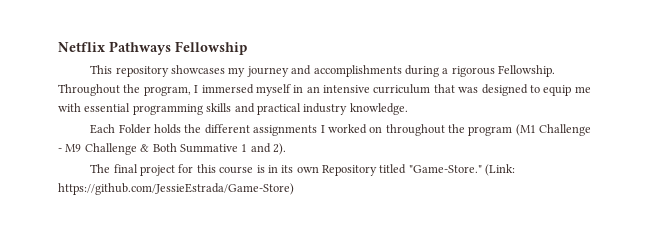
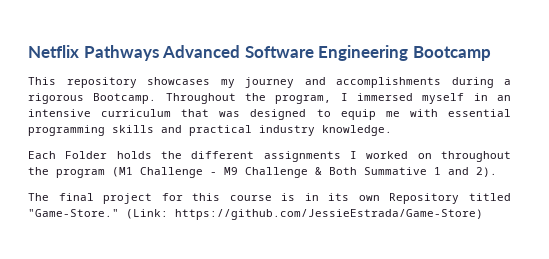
[175,41,247,55] Fellowship -> [162,45,491,61] Advanced Software Engineering Bootcamp
[498,65,556,77] Fellowship. -> [93,93,157,104] Bootcamp.

